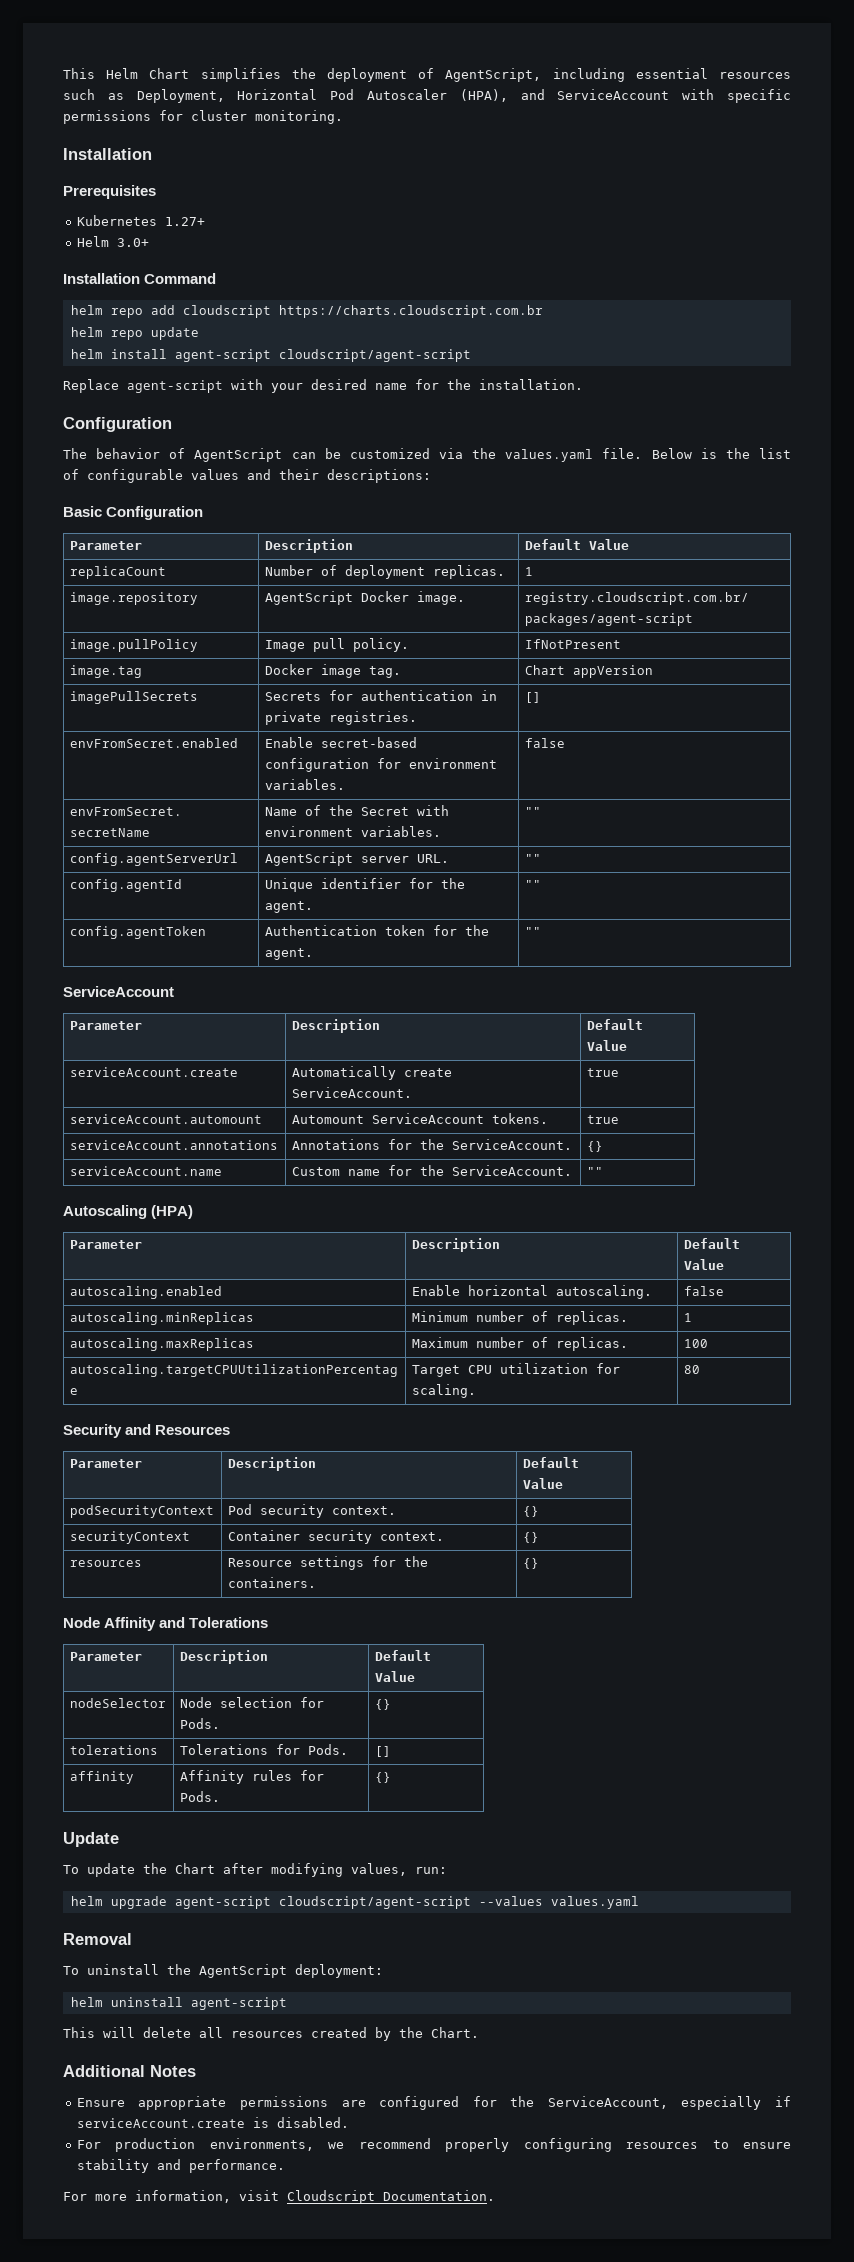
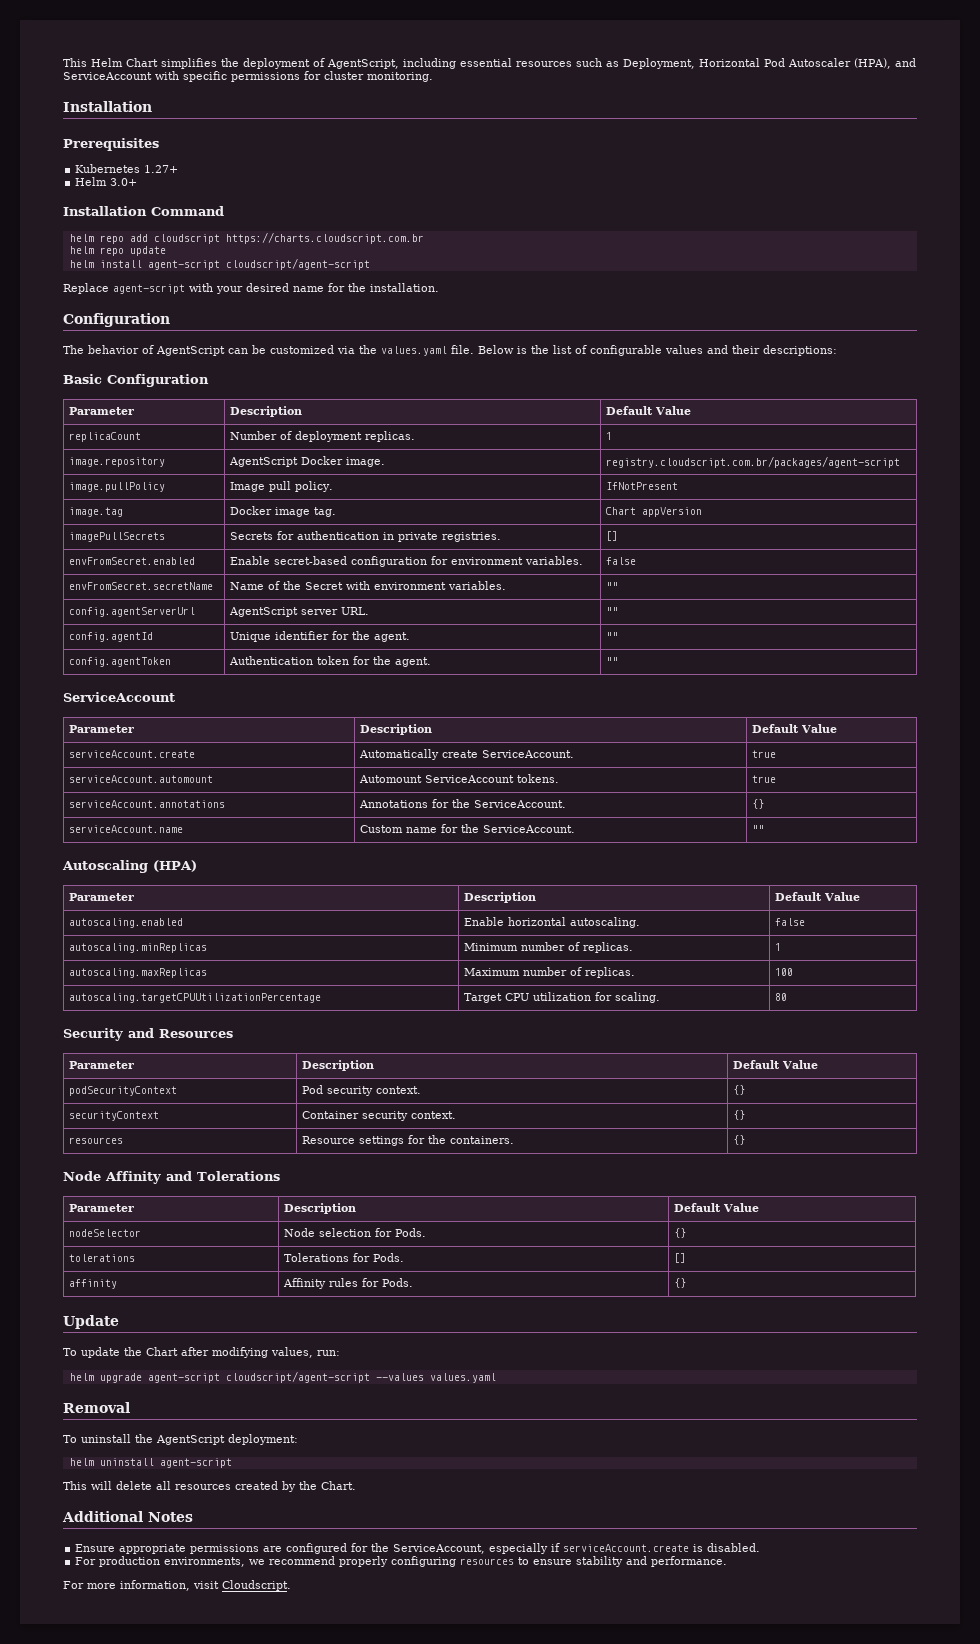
[287,2190,495,2204] Cloudscript Documentation. -> [222,1580,291,1591] Cloudscript.

